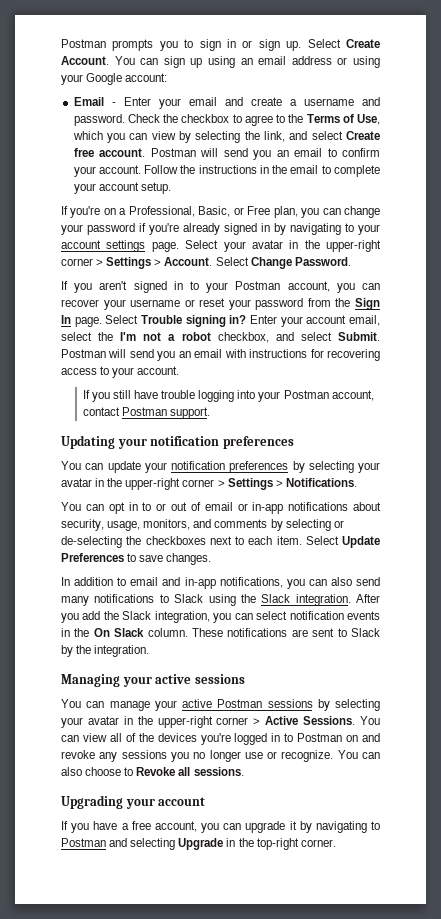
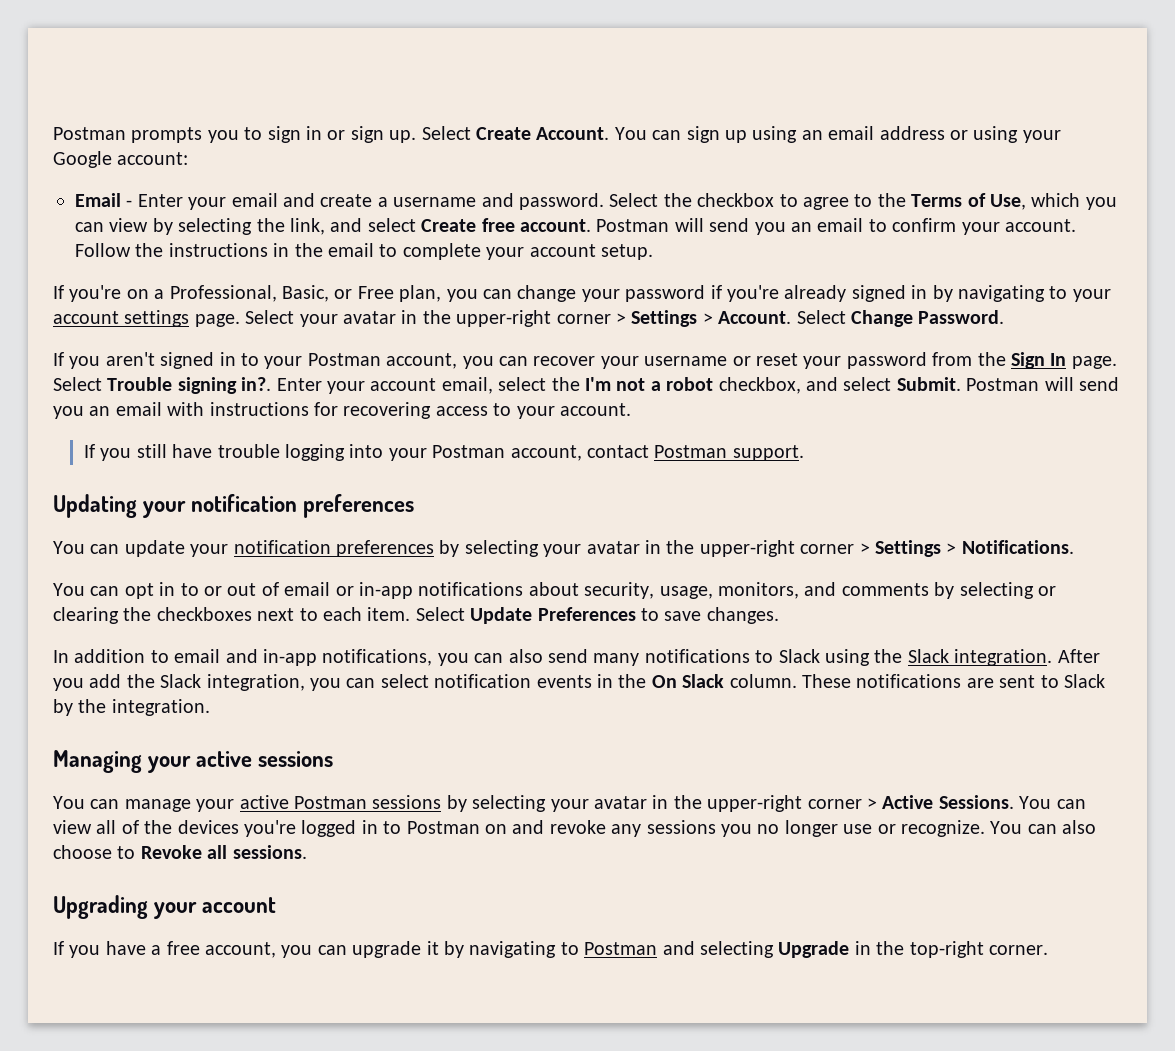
[127,114,160,123] Check -> [609,193,659,207] Select
[229,315,247,324] in? -> [241,377,272,391] in?.
[61,536,122,548] de-selecting -> [53,607,119,624] clearing

